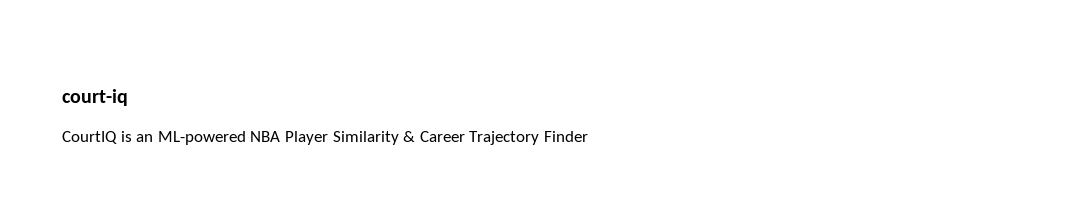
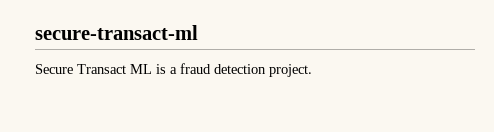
[62,89,128,106] [62,131,588,145] court-iq // CourtIQ is an ML-powered NBA Player Similarity & Career Trajectory Finder -> [35,25,198,40] [35,63,312,77] secure-transact-ml // Secure Transact ML is a fraud detection project.

